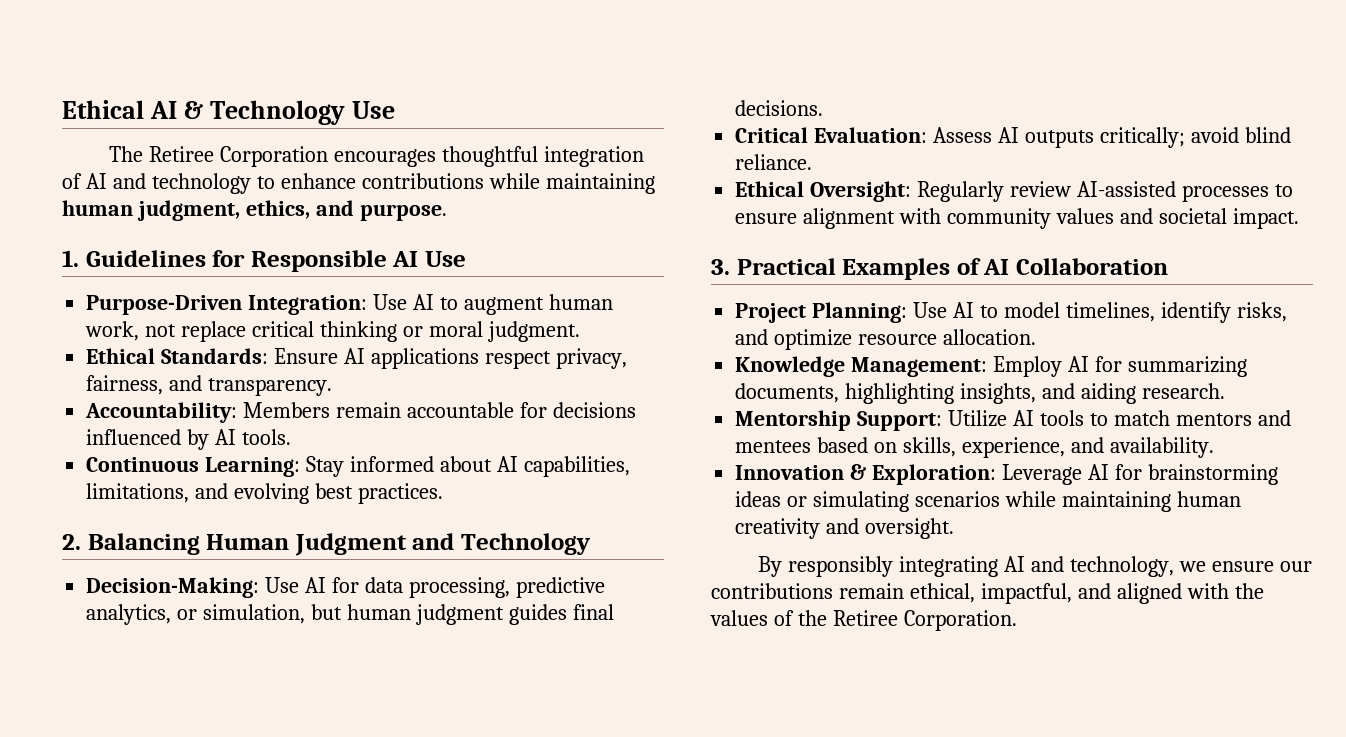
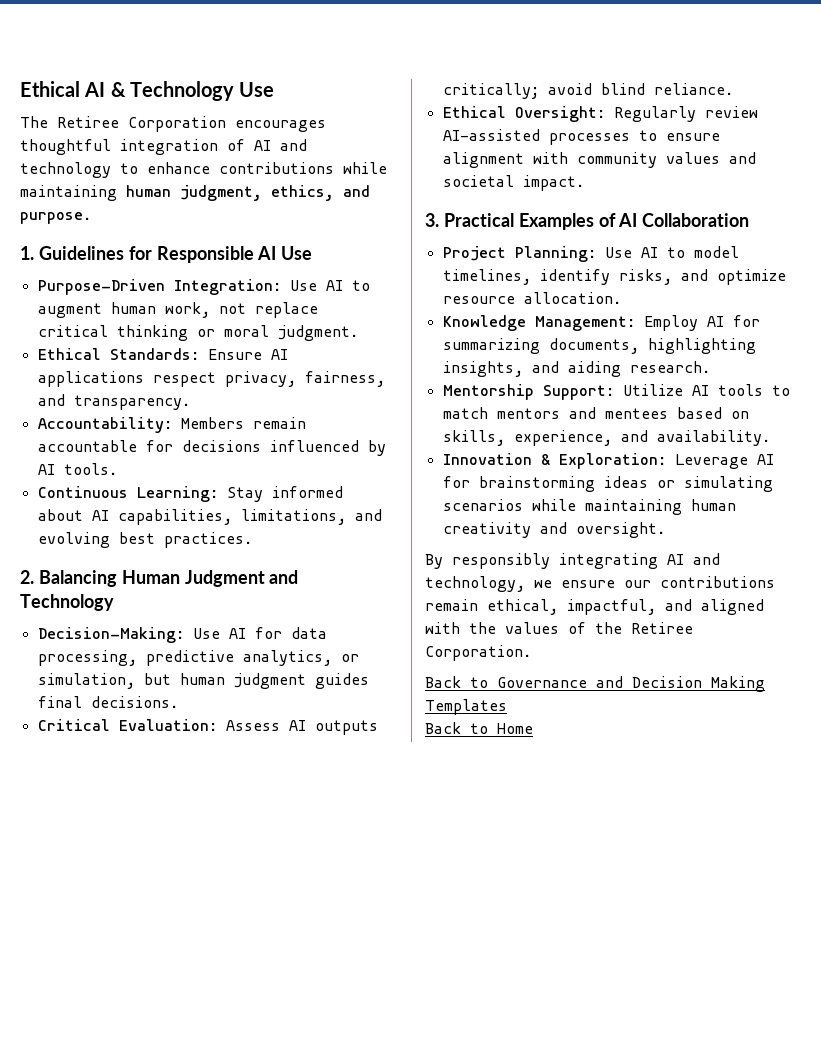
(1017, 620) none -> [425,676,765,692] [425,699,507,715] [425,722,533,734] // Back to Governance and Decision Making Templates // Back to Home

